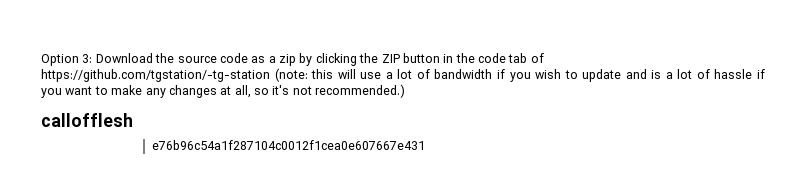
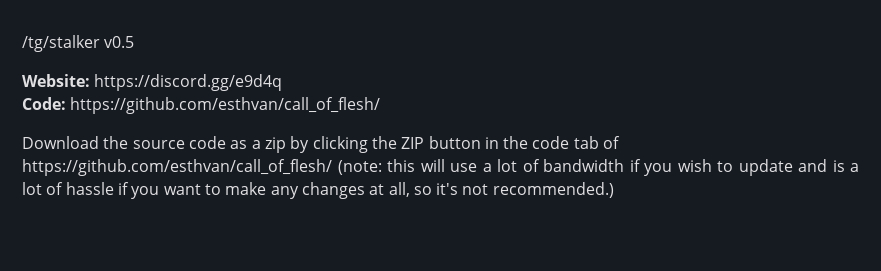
[41,54,93,66] Option 3: -> [22,35,135,52] [22,74,283,91] [22,97,381,114] /tg/stalker v0.5 // Website: https://discord.gg/e9d4q // Code: https://github.com/esthvan/call_of_flesh/ //
[41,69,270,82] https://github.com/tgstation/-tg-station -> [22,159,332,176] https://github.com/esthvan/call_of_flesh/
[41,113,133,127] [151,140,425,150] // callofflesh // e76b96c54a1f287104c0012f1cea0e607667e431 -> (614, 190) none

